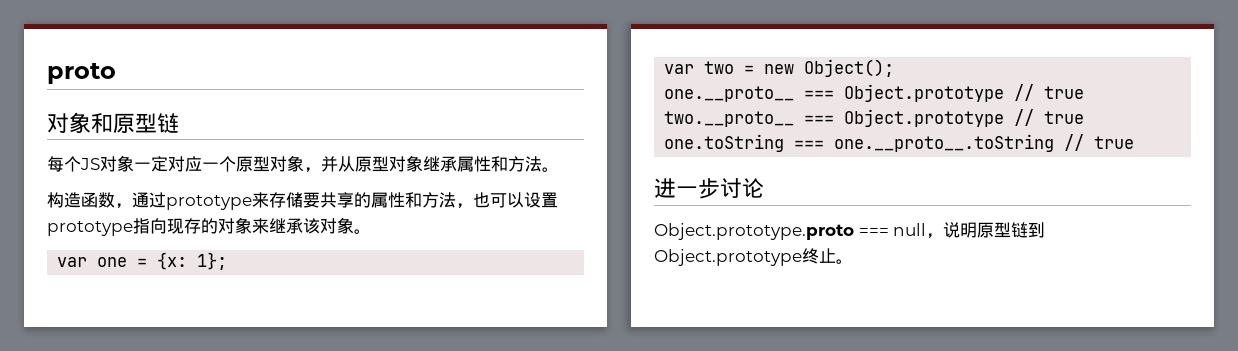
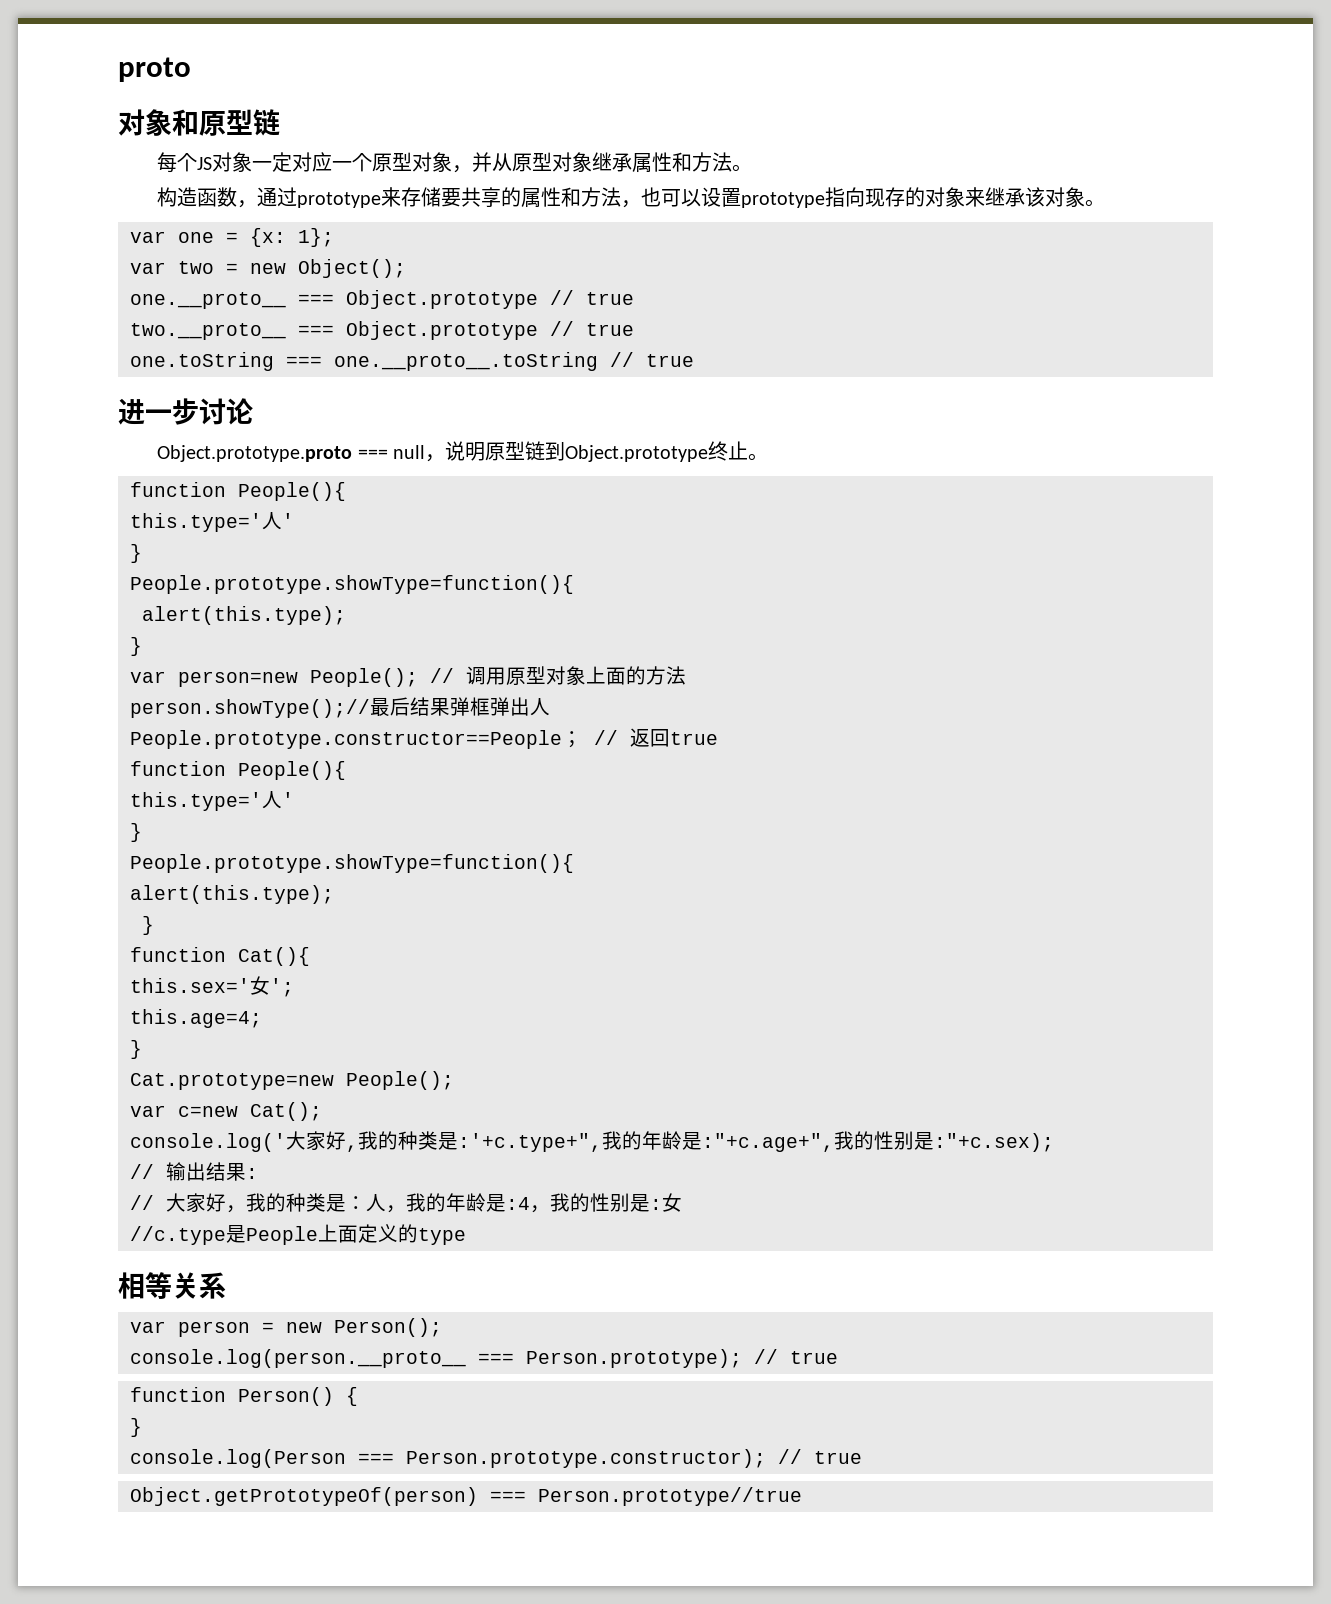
(853, 261) none -> [130,482,346,501] [130,512,294,532] [130,544,142,563] [130,575,574,594] [142,606,346,625] [130,637,142,656] [130,666,686,687] [130,697,550,718] [130,728,718,749] [130,761,346,780] [130,791,294,811] [130,823,142,842] [130,854,574,873] [130,885,334,904] [142,916,154,935] [130,947,310,966] [130,976,294,997] [130,1009,262,1028] [130,1040,142,1059] [130,1071,454,1090] [130,1102,322,1121] [130,1131,1054,1152] [130,1162,258,1181] [130,1193,682,1213] [130,1224,466,1245] [118,1272,226,1299] [130,1318,442,1337] [130,1349,838,1368] [130,1387,358,1406] [130,1418,142,1437] [130,1449,862,1468] [130,1487,802,1506] // function People(){ // this.type='人' // } // People.prototype.showType=function(){ // alert(this.type); // } // var person=new People(); // 调用原型对象上面的方法 // person.showType();//最后结果弹框弹出人 // People.prototype.constructor==People； // 返回true // function People(){ // this.type='人' // } // People.prototype.showType=function(){ // alert(this.type); // } // function Cat(){ // this.sex='女'; // this.age=4; // } // Cat.prototype=new People(); // var c=new Cat(); // console.log('大家好,我的种类是:'+c.type+",我的年龄是:"+c.age+",我的性别是:"+c.sex); // // 输出结果: // // 大家好，我的种类是：人，我的年龄是:4，我的性别是:女 // //c.type是People上面定义的type // 相等关系 // var person = new Person(); // console.log(person.__proto__ === Person.prototype); // true // function Person() { // } // console.log(Person === Person.prototype.constructor); // true // Object.getPrototypeOf(person) === Person.prototype//true

